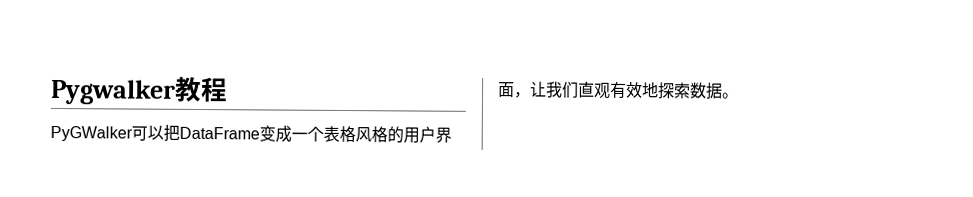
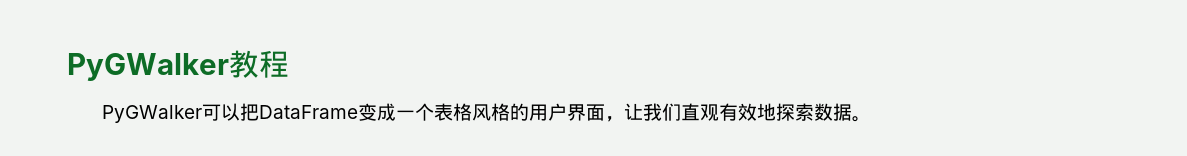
[50,78,176,105] Pygwalker -> [67,53,229,81] PyGWalker

